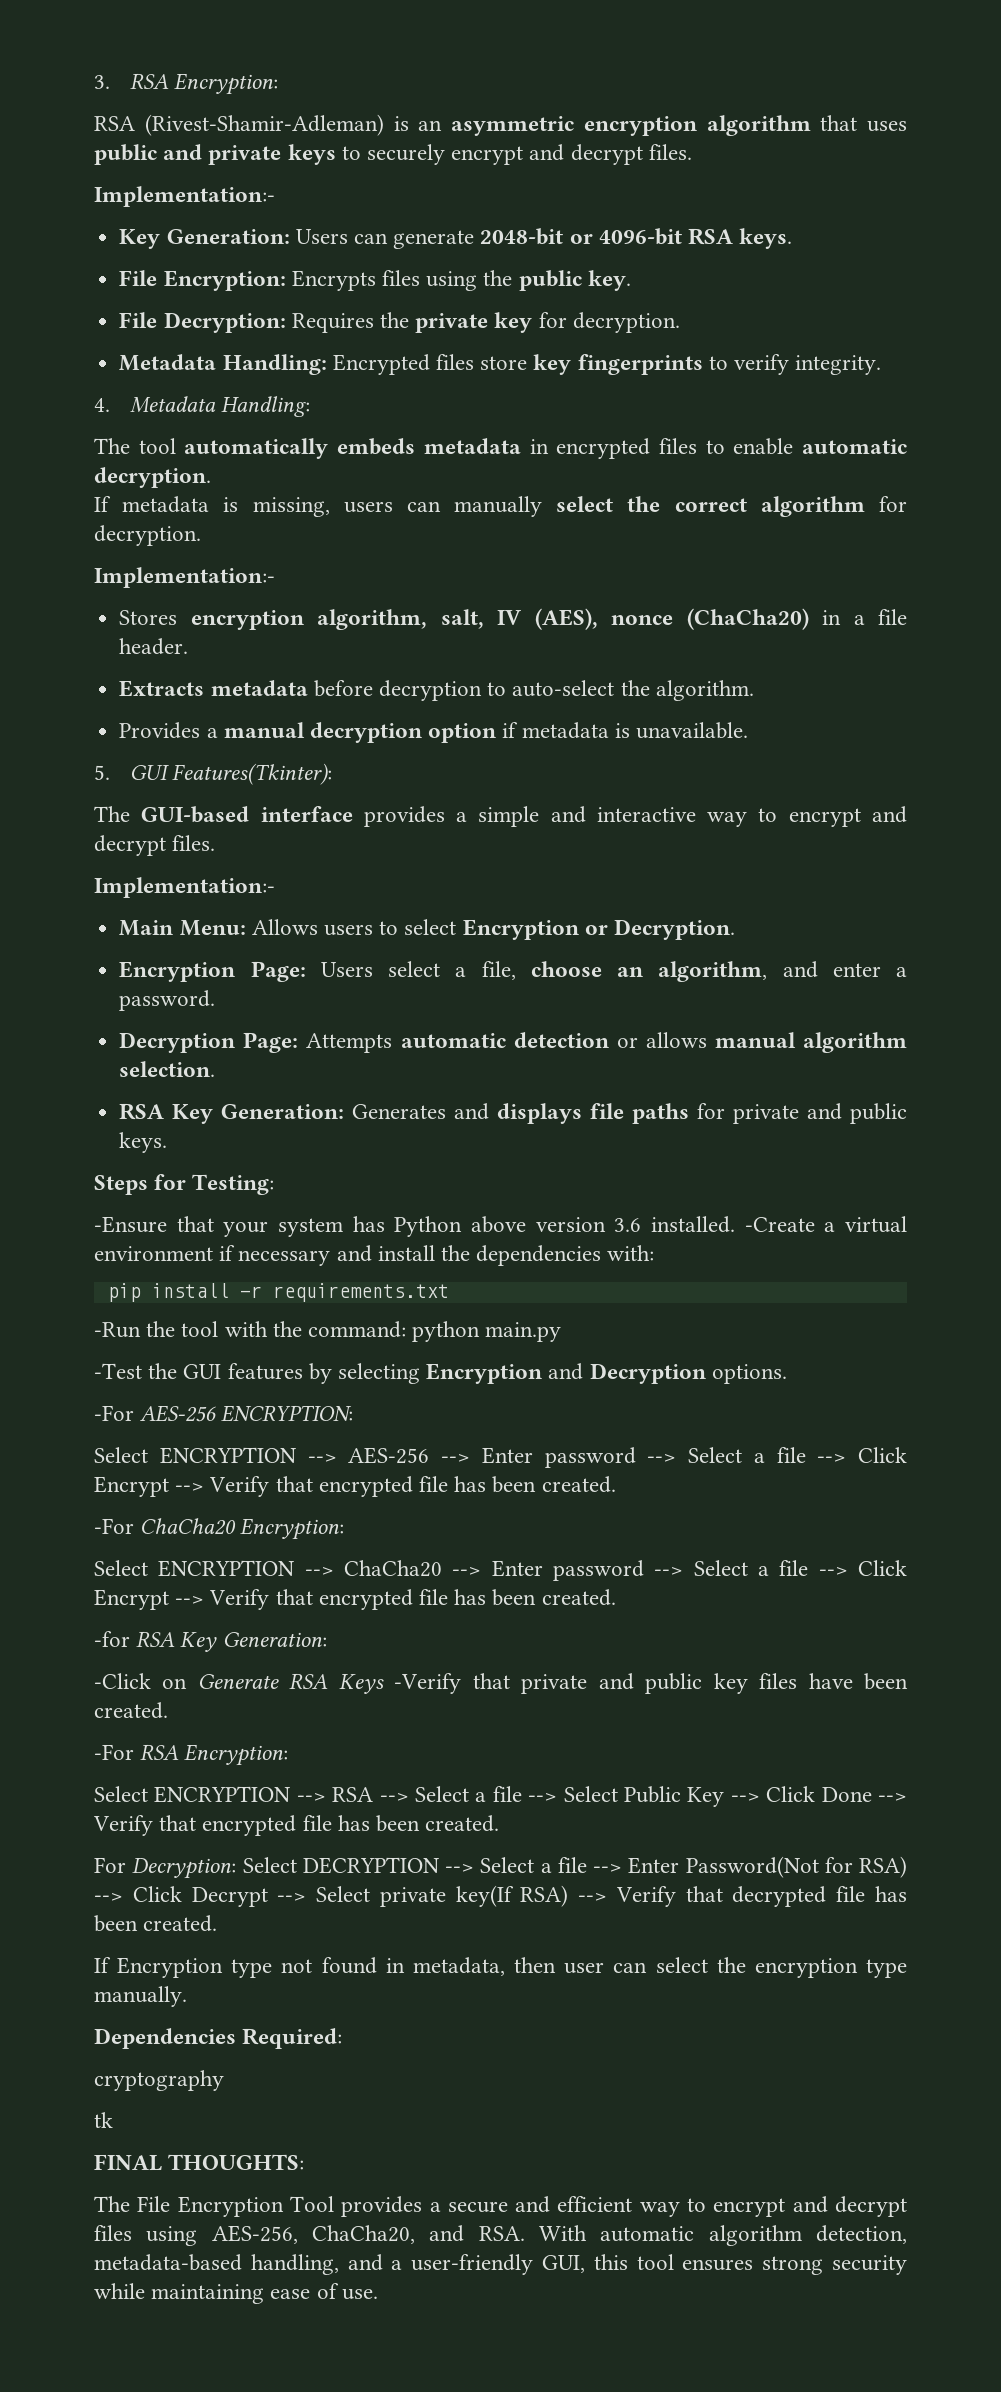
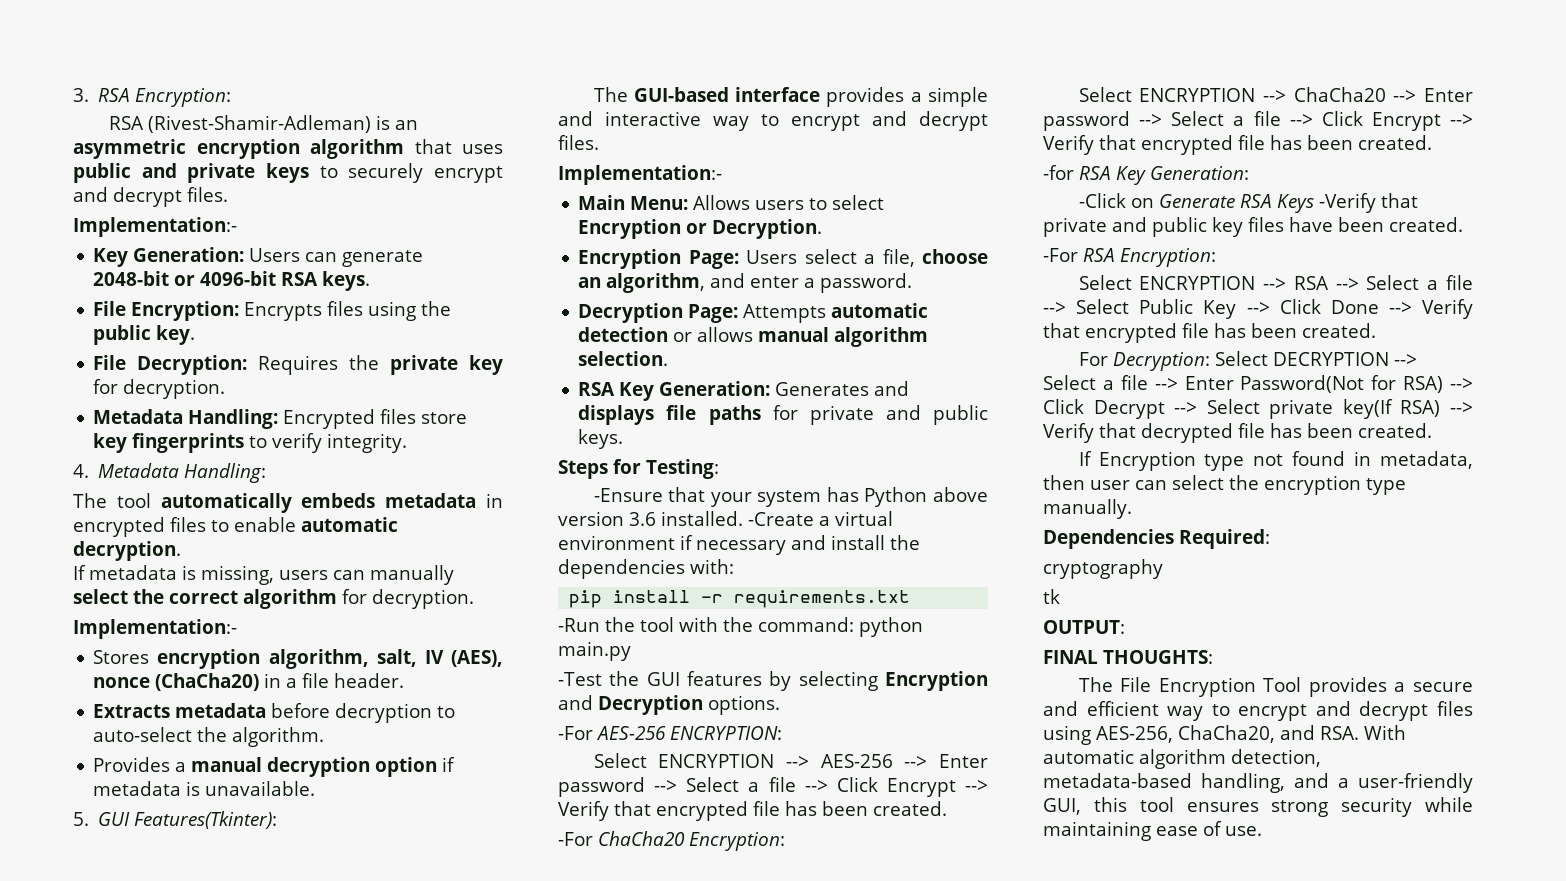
(113, 2120) none -> [1043,620,1125,634] // OUTPUT:

